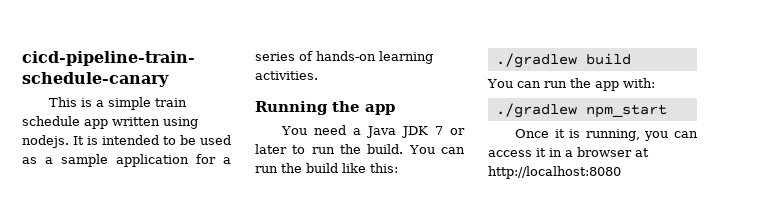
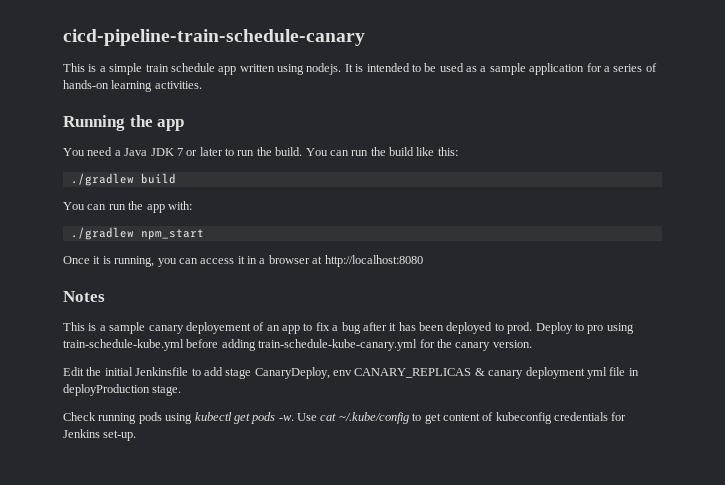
(621, 172) none -> [63,291,105,302] [63,322,634,334] [63,339,532,351] [63,367,639,379] [63,384,182,396] [63,412,627,424] [63,429,137,441] // Notes // This is a sample canary deployement of an app to fix a bug after it has been deployed to prod. Deploy to pro using train-schedule-kube.yml before adding train-schedule-kube-canary.yml for the canary version. // Edit the initial Jenkinsfile to add stage CanaryDeploy, env CANARY_REPLICAS & canary deployment yml file in deployProduction stage. // Check running pods using kubectl get pods -w. Use cat ~/.kube/config to get content of kubeconfig credentials for Jenkins set-up.

